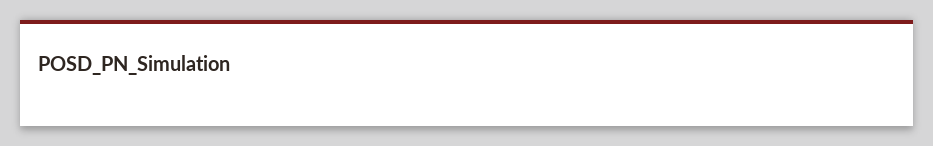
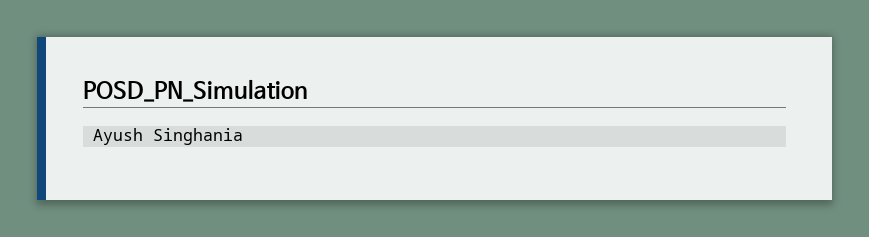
(230, 65) none -> [92,128,243,145] // Ayush Singhania

